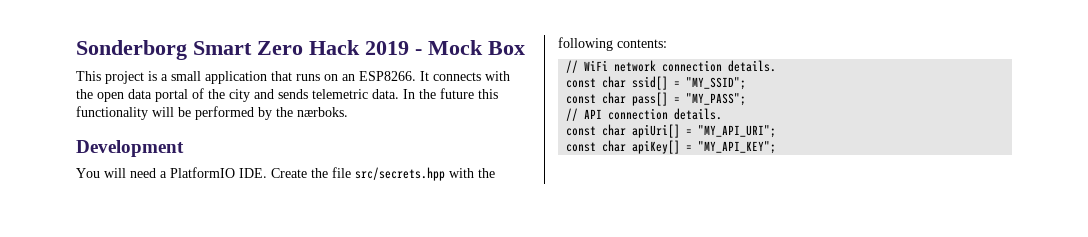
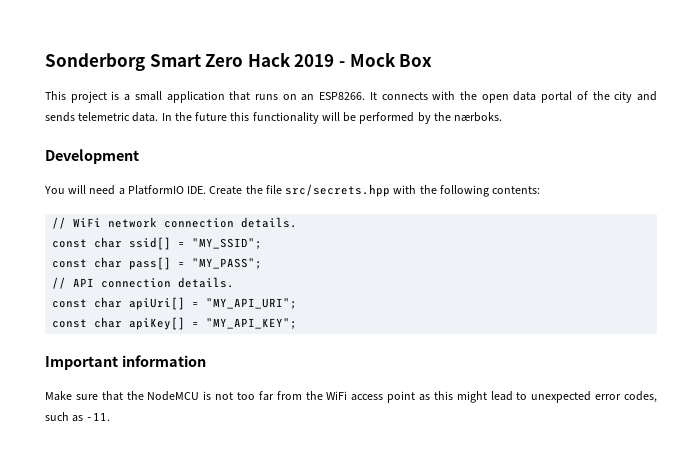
(777, 147) none -> [45,355,206,370] [45,391,657,403] [45,412,111,422] // Important information // Make sure that the NodeMCU is not too far from the WiFi access point as this might lead to unexpected error codes, such as -11.

